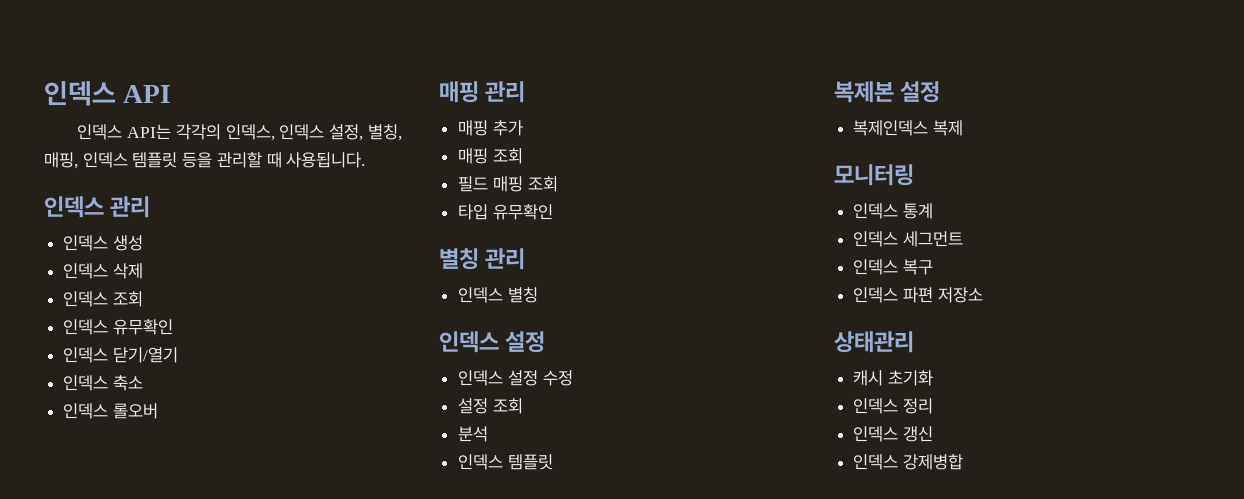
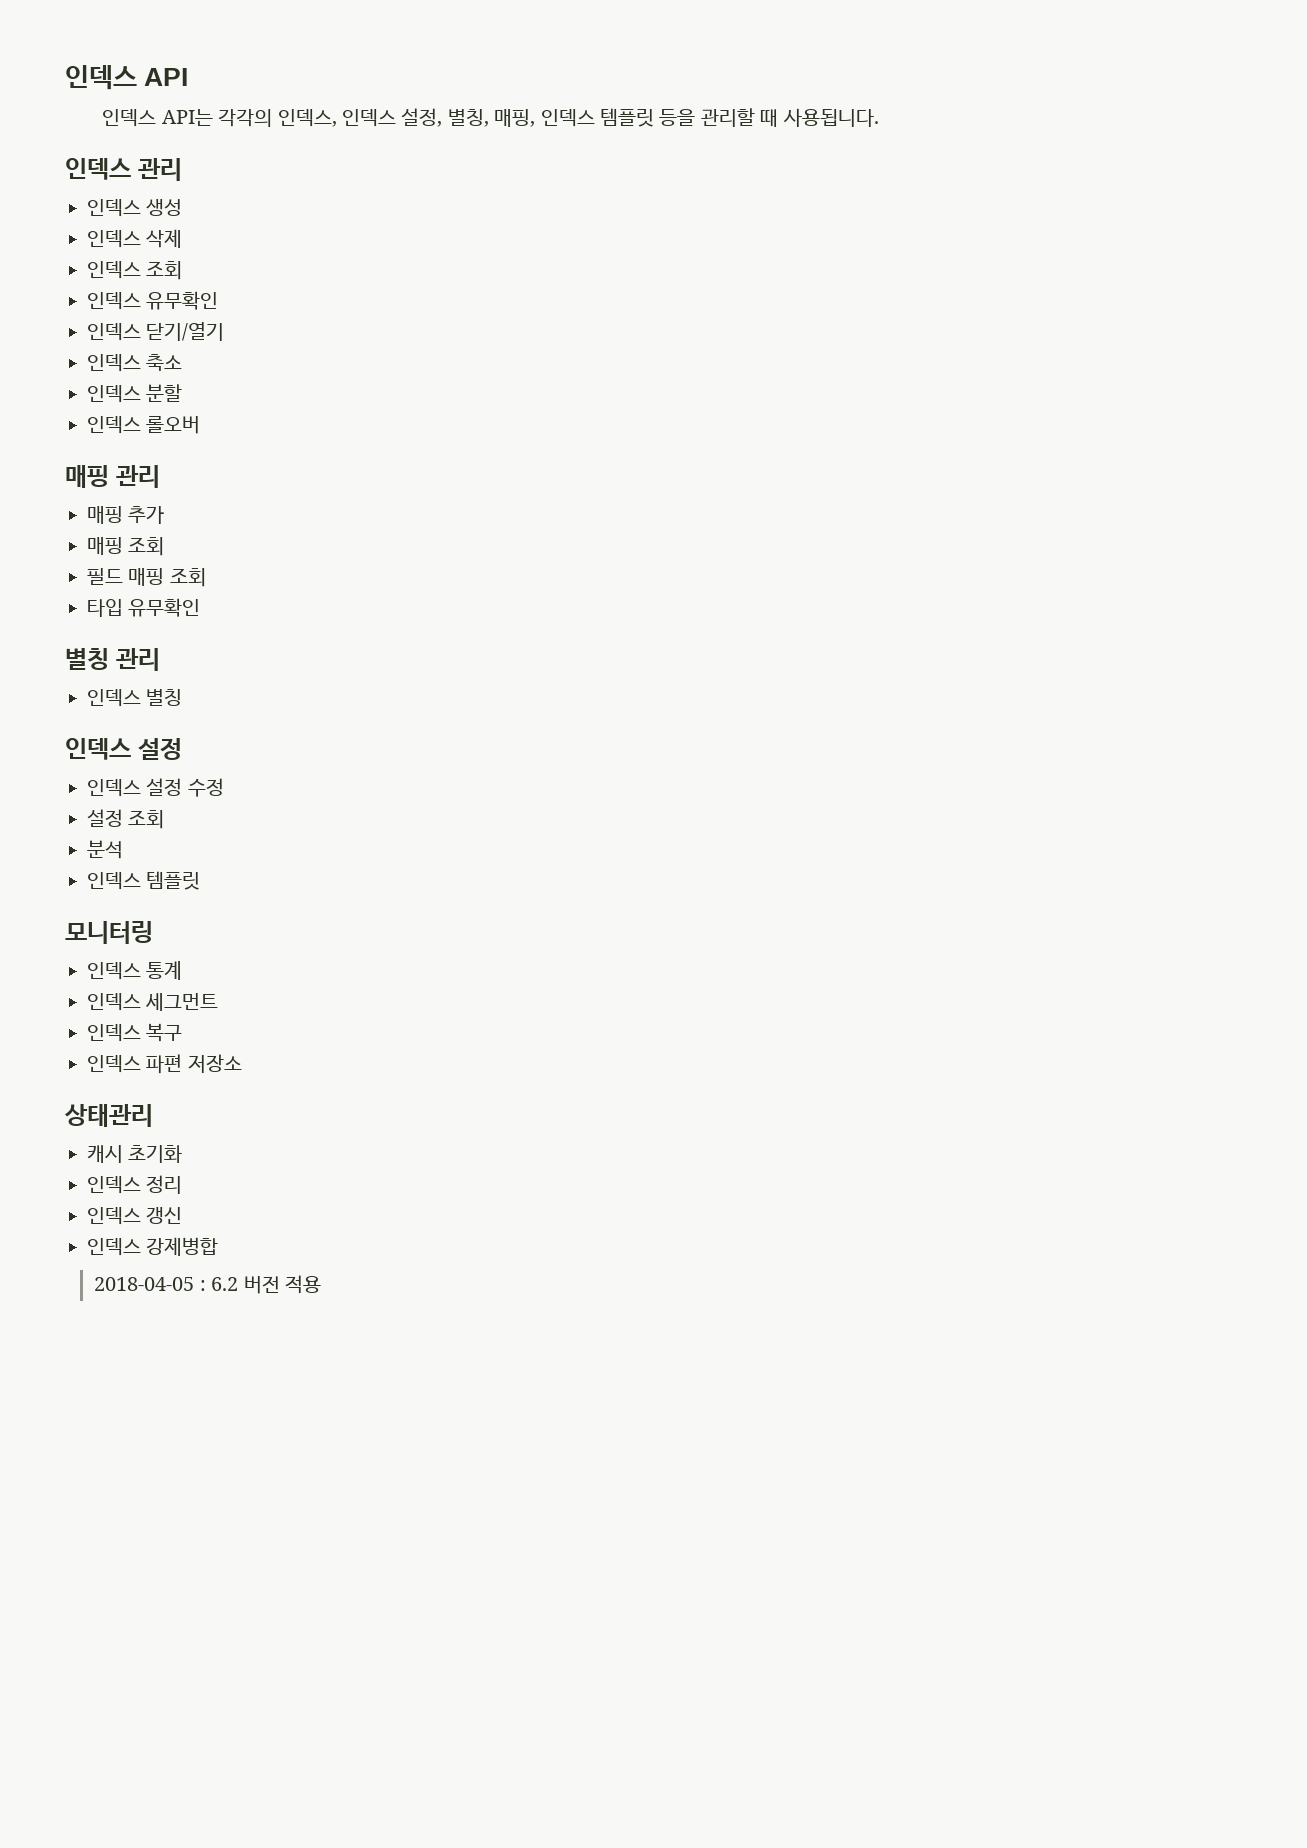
(143, 383) none -> [87,384,183,403] // 인덱스 분할
[834,81,941,103] [853,120,963,136] // 복제본 설정 // 복제인덱스 복제 -> (201, 880) none
(963, 462) none -> [94,1275,321,1294] // 2018-04-05 : 6.2 버전 적용

